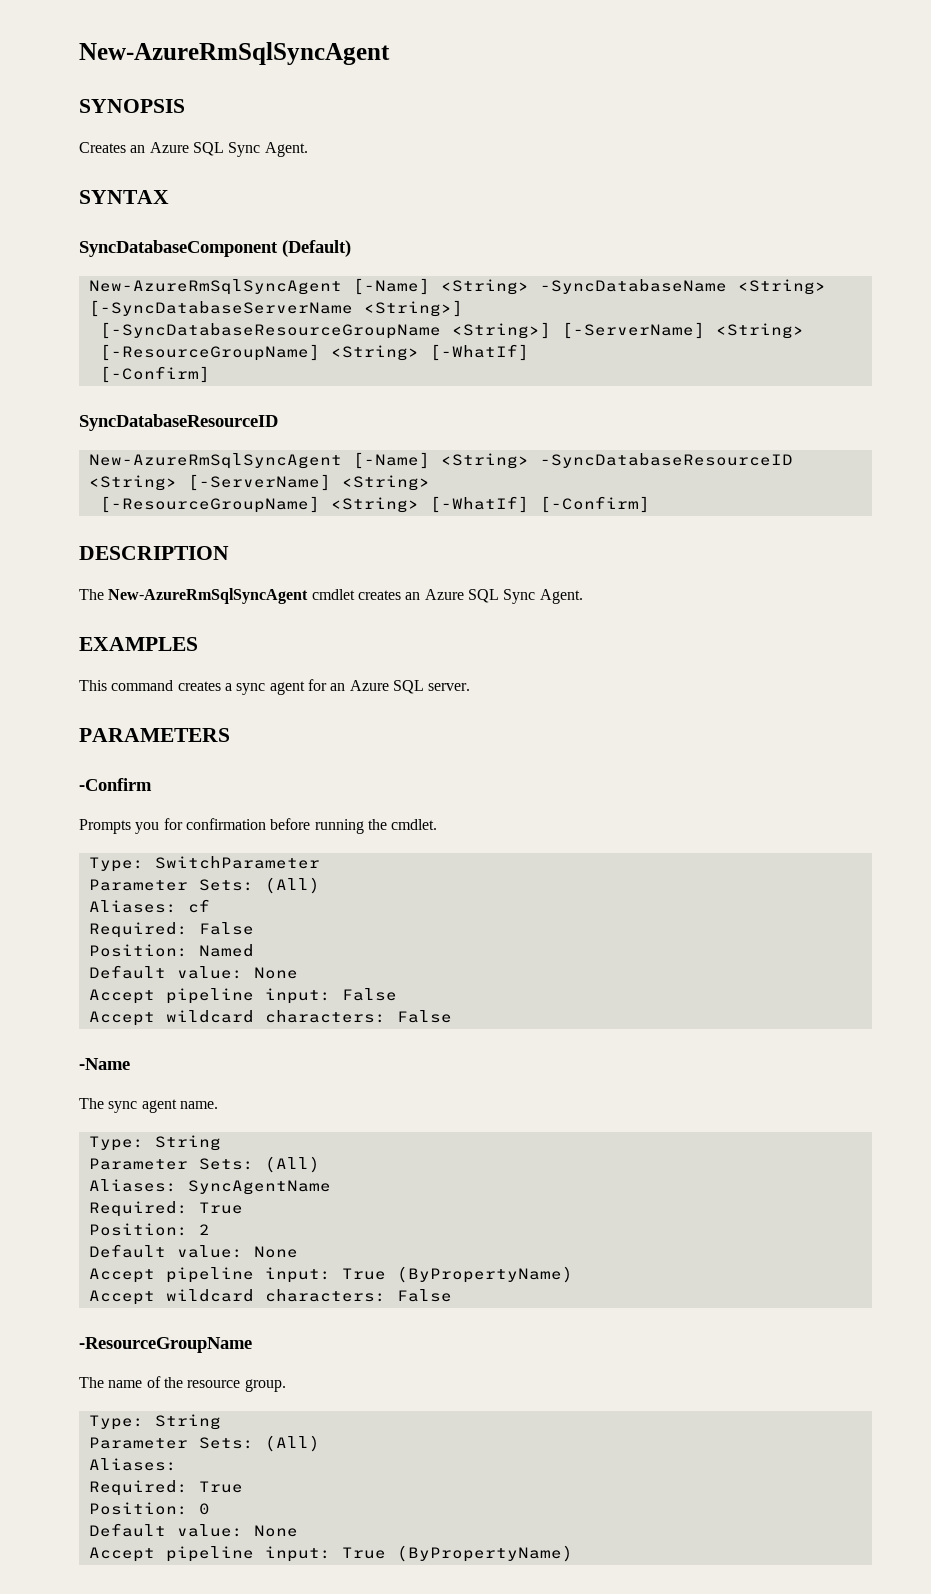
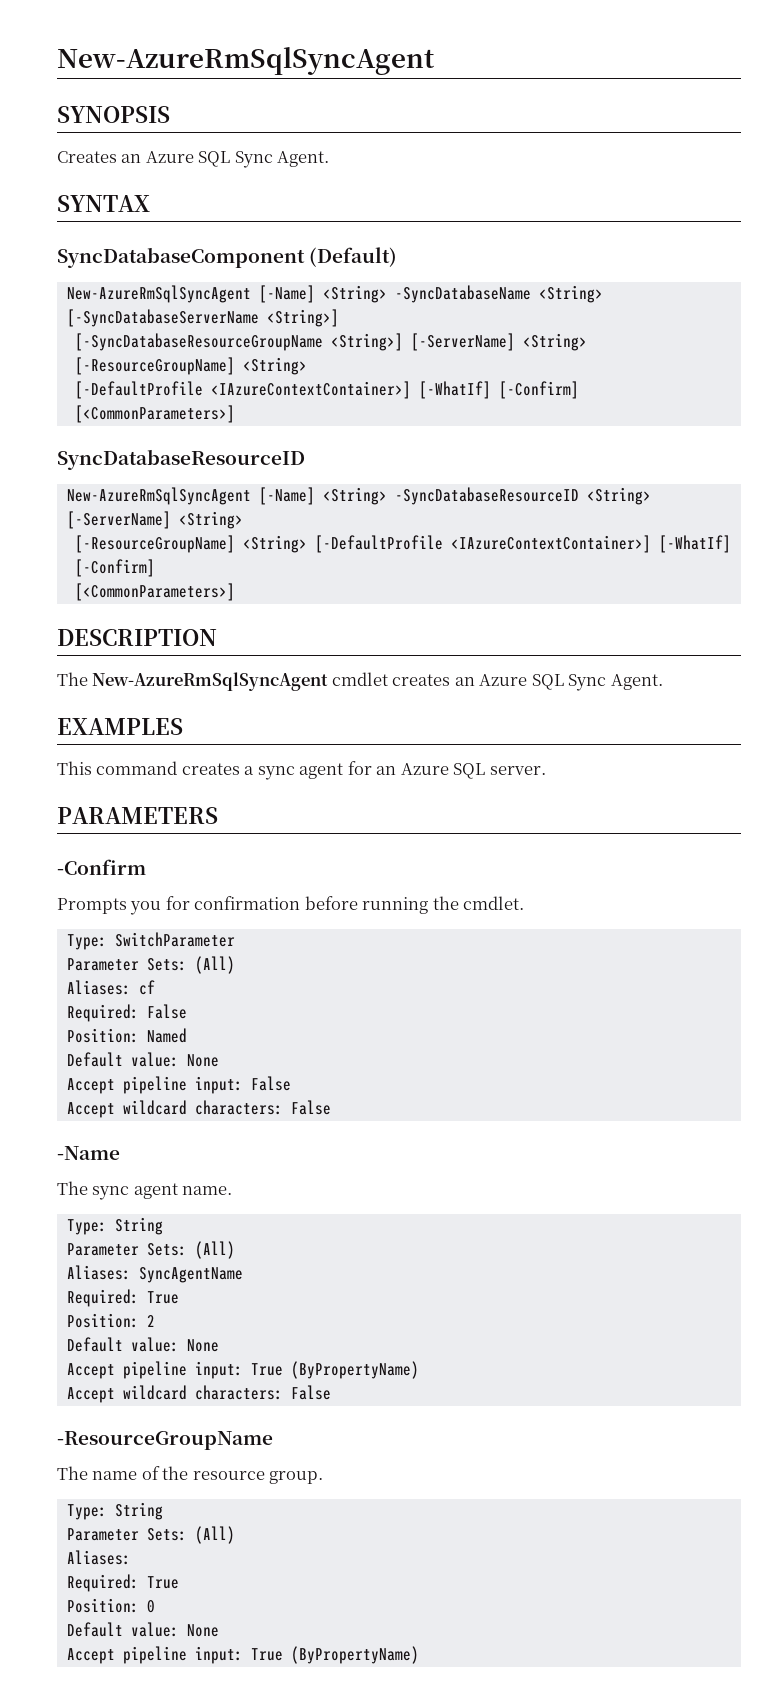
[429,344,529,361] [99,366,210,383] [-WhatIf] // [-Confirm] -> [74,381,579,399] [74,405,235,423] // [-DefaultProfile <IAzureContextContainer>] [-WhatIf] [-Confirm] [<CommonParameters>]
[429,496,650,513] [-WhatIf] [-Confirm] -> [314,535,731,553] [74,559,155,577] [74,583,235,601] [-DefaultProfile <IAzureContextContainer>] [-WhatIf] [-Confirm] // [<CommonParameters>]

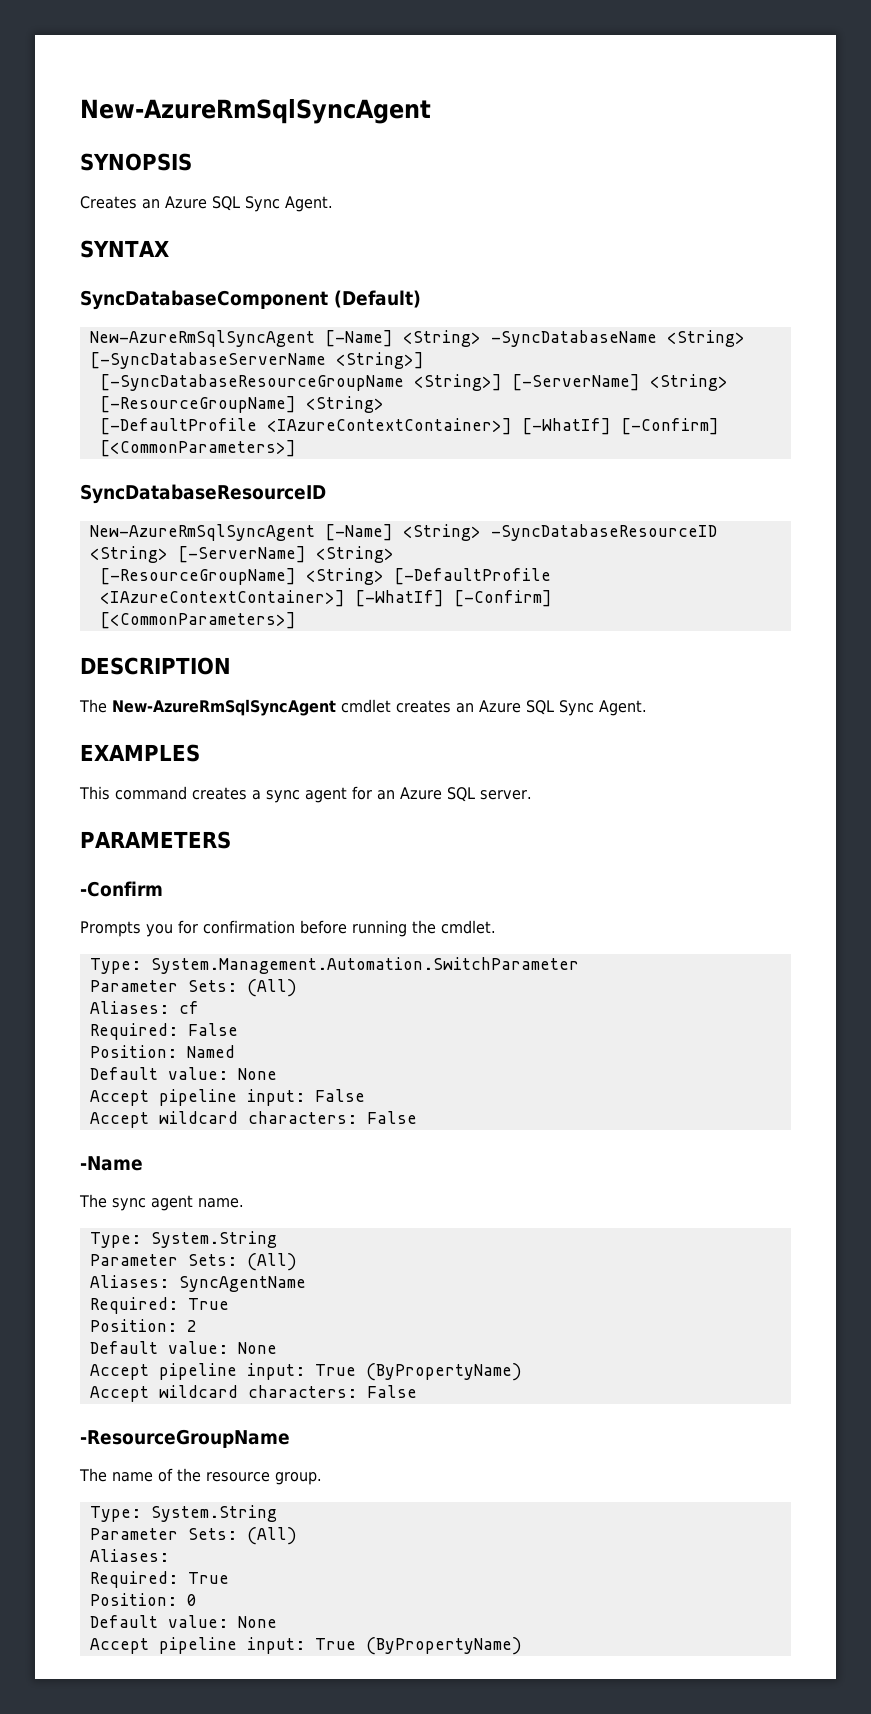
[114,932,235,947] SwitchParameter -> [150,957,579,974] System.Management.Automation.SwitchParameter
[114,1217,163,1235] String -> [150,1231,277,1248] System.String
[114,1502,163,1520] String -> [150,1505,277,1522] System.String

